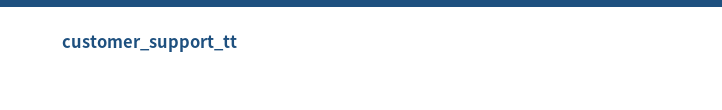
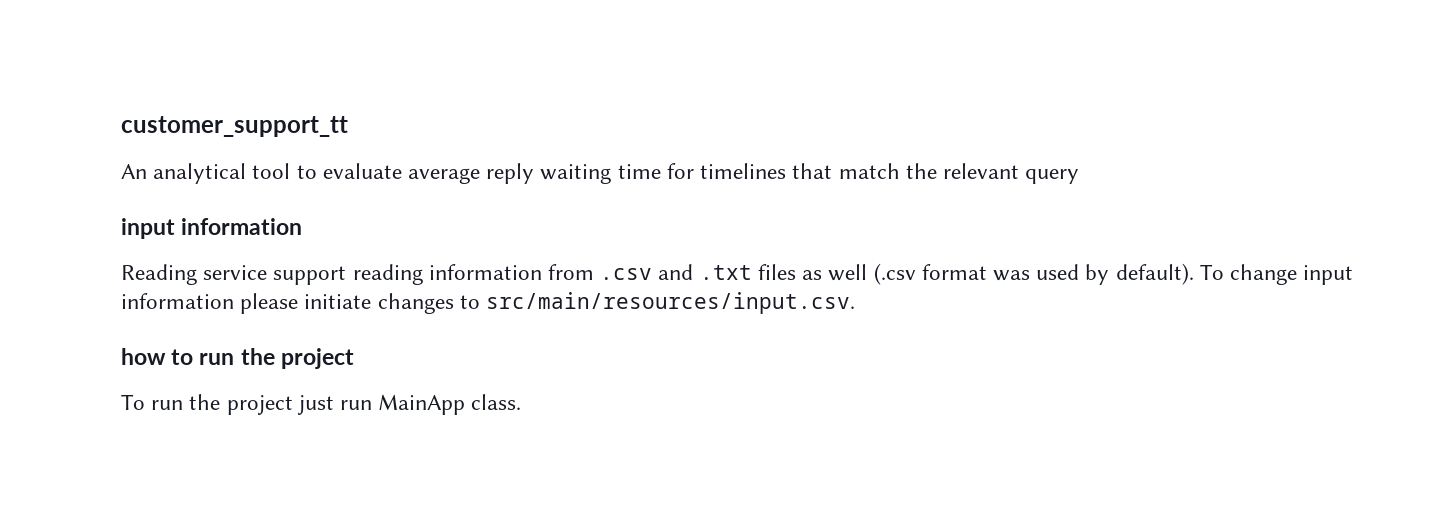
(237, 43) none -> [121,163,1080,184] [121,218,303,239] [121,263,1354,285] [121,292,856,314] [121,348,354,369] [121,394,522,415] // An analytical tool to evaluate average reply waiting time for timelines that match the relevant query // input information // Reading service support reading information from .csv and .txt files as well (.csv format was used by default). To change input information please initiate changes to src/main/resources/input.csv. // how to run the project // To run the project just run MainApp class.

